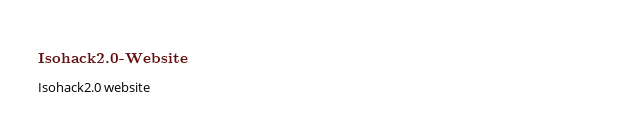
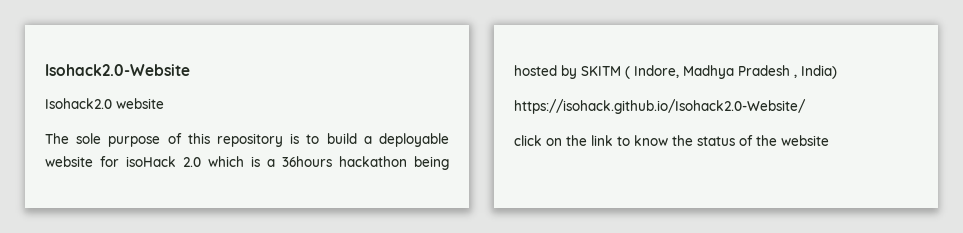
(151, 87) none -> [45,133,449,147] [45,156,449,170] [514,65,837,79] [514,99,806,114] [514,135,829,146] // The sole purpose of this repository is to build a deployable website for isoHack 2.0 which is a 36hours hackathon being hosted by SKITM ( Indore, Madhya Pradesh , India) // https://isohack.github.io/Isohack2.0-Website/ // click on the link to know the status of the website

